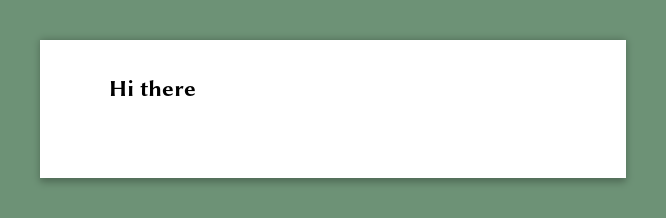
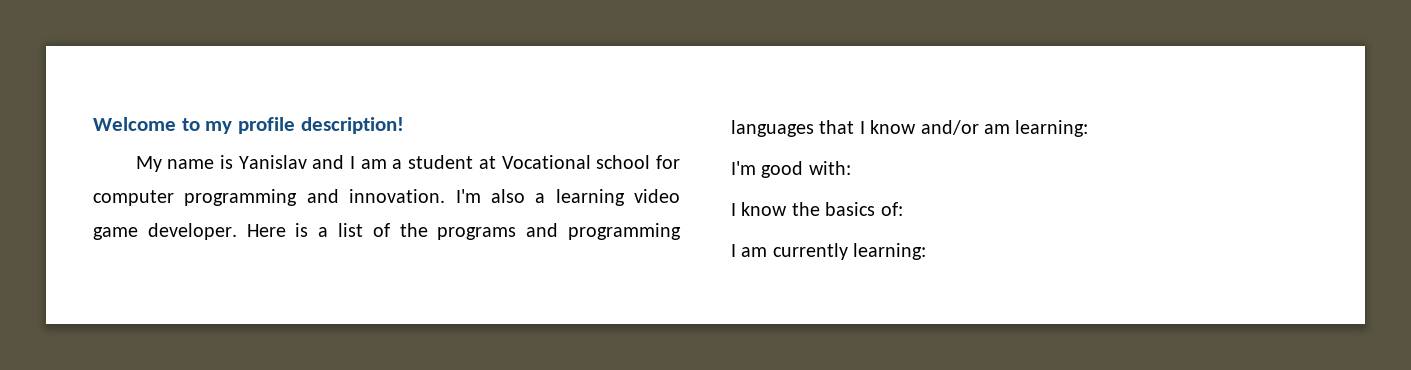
[109,80,197,96] Hi there -> [93,117,404,134] [135,155,680,172] [93,189,680,206] [93,223,682,240] [731,120,1089,137] [731,161,851,178] [731,202,903,216] [731,243,927,260] Welcome to my profile description! // My name is Yanislav and I am a student at Vocational school for computer programming and innovation. I'm also a learning video game developer. Here is a list of the programs and programming languages that I know and/or am learning: // I'm good with: // I know the basics of: // I am currently learning:

